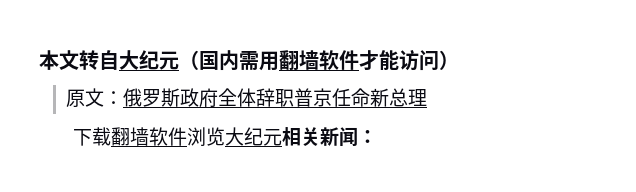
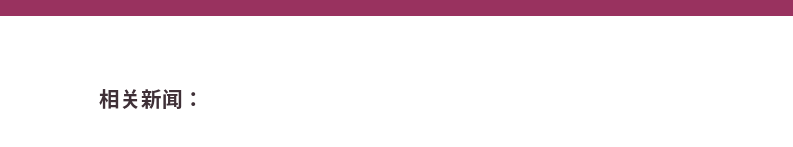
[39,50,459,71] [66,88,428,108] [72,127,282,146] 本文转自大纪元（国内需用翻墙软件才能访问） // 原文：俄罗斯政府全体辞职普京任命新总理 // 下载翻墙软件浏览大纪元 -> (99, 99) none

